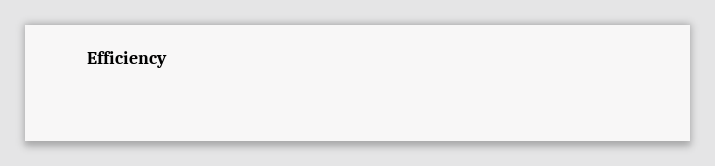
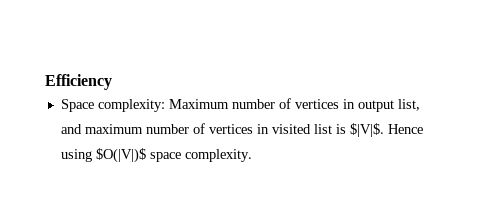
(167, 59) none -> [60,98,420,112] [60,123,423,137] [60,148,252,163] // Space complexity: Maximum number of vertices in output list, and maximum number of vertices in visited list is $|V|$. Hence using $O(|V|)$ space complexity.

